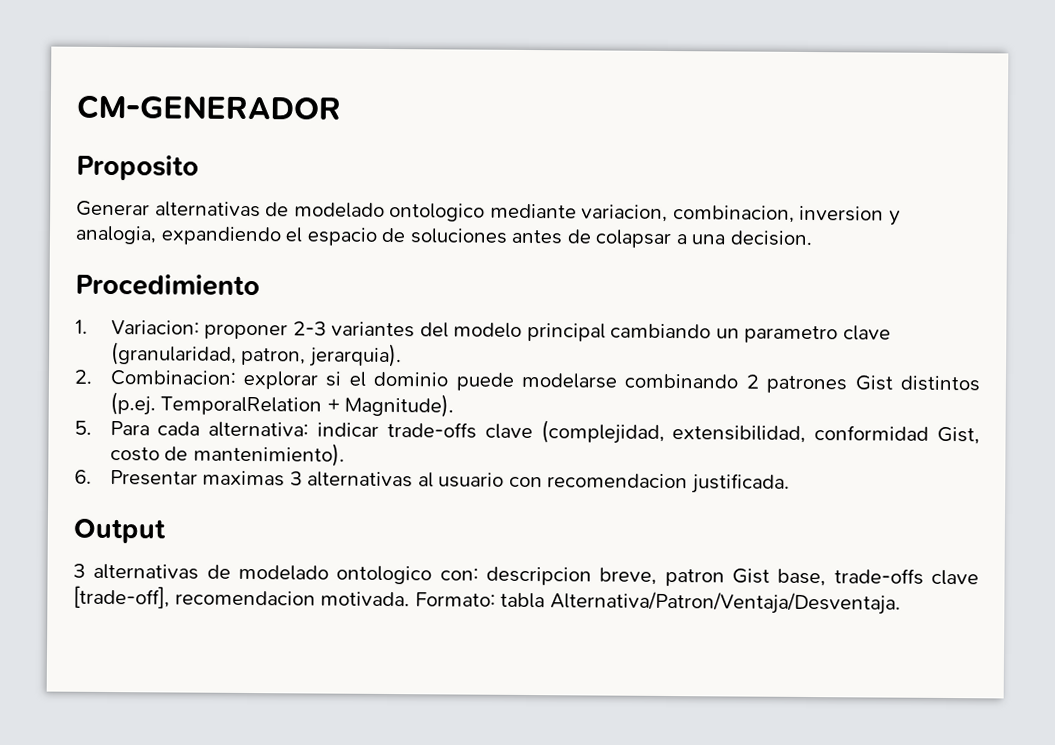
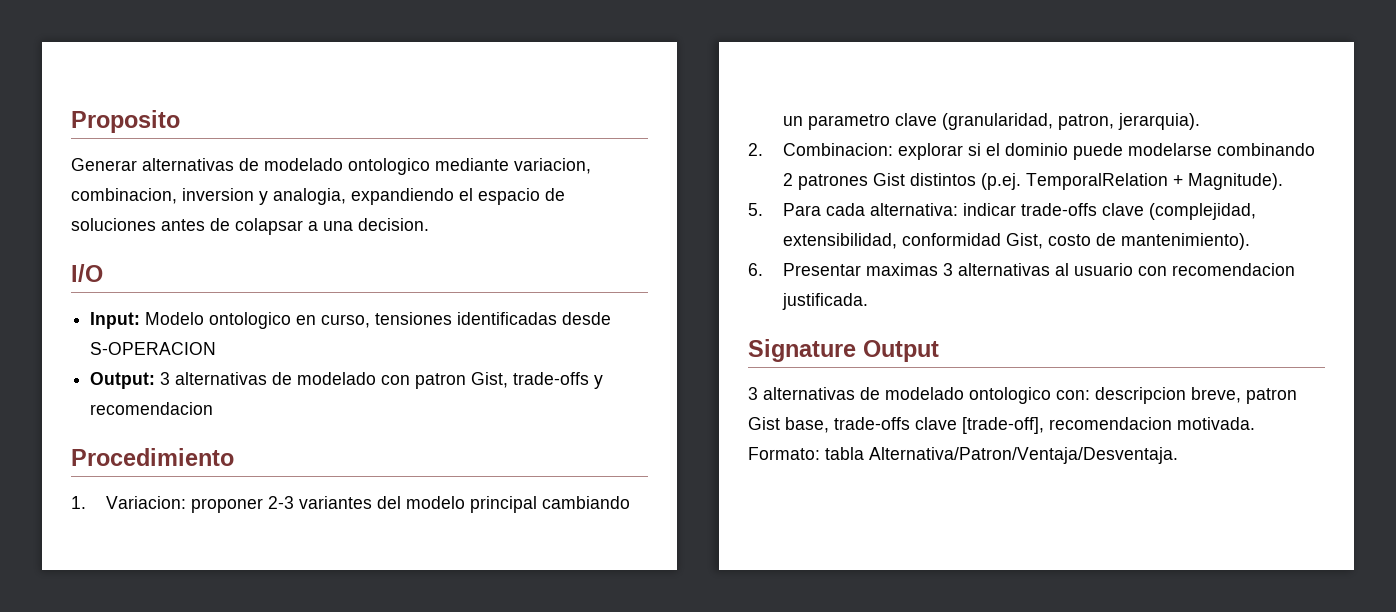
[76,94,341,121] CM-GENERADOR // -> (71, 121) none
(813, 238) none -> [71,264,103,282] [90,312,612,329] [90,342,217,355] [90,372,604,389] [90,402,214,415] // I/O // Input: Modelo ontologico en curso, tensiones identificadas desde S-OPERACION // Output: 3 alternativas de modelado con patron Gist, trade-offs y recomendacion
(790, 483) none -> [748,339,856,362] Signature

